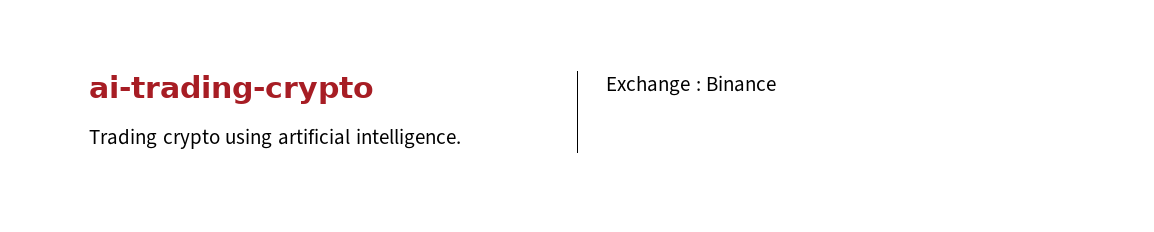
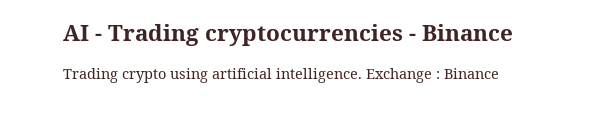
[89,75,374,104] ai-trading-crypto -> [63,24,514,46] AI - Trading cryptocurrencies - Binance

